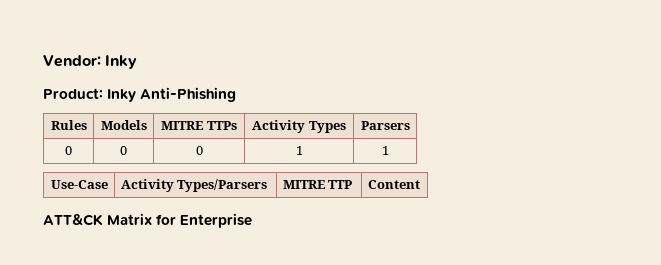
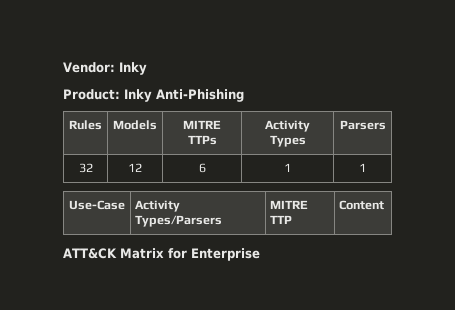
[65,146,72,155] [120,146,127,155] [195,146,203,155] 0 | 0 | 0 -> [78,163,93,173] [128,163,142,172] [198,163,206,173] 32 | 12 | 6

